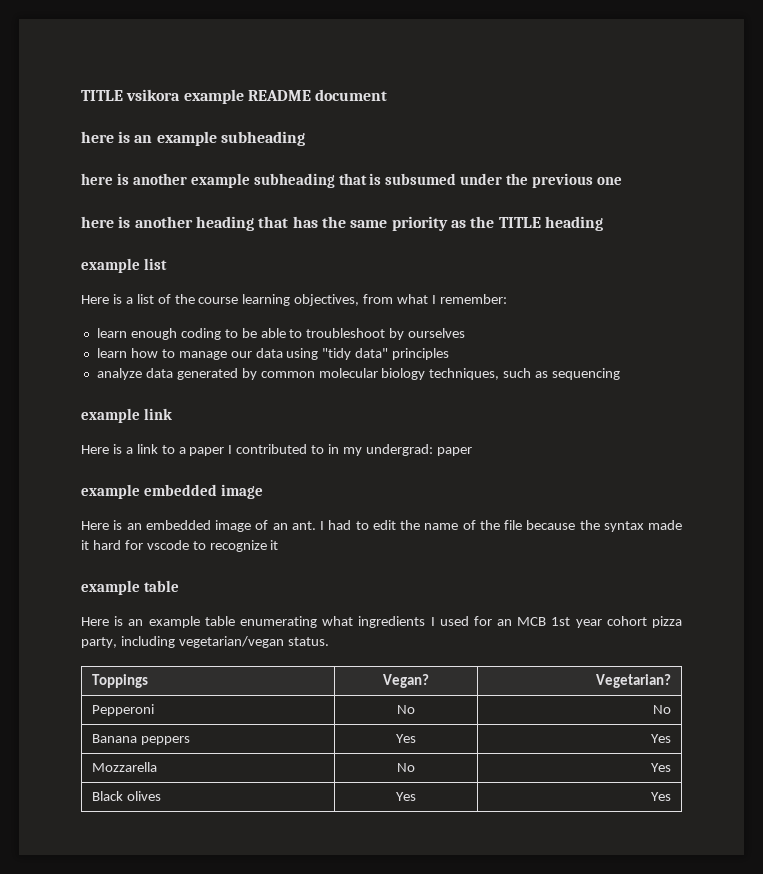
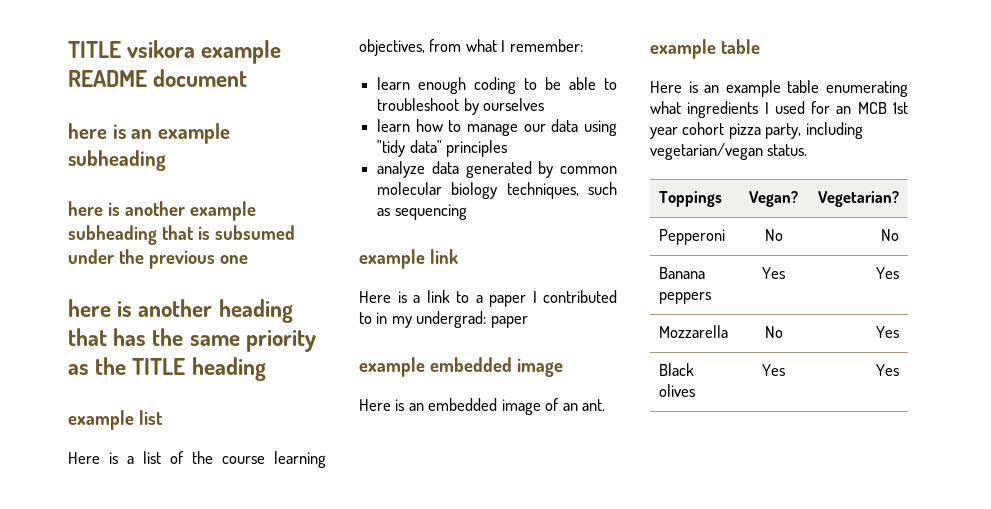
[320,520,682,532] [81,540,279,552] I had to edit the name of the file because the syntax made it hard for vscode to recognize it -> (606, 405) none

